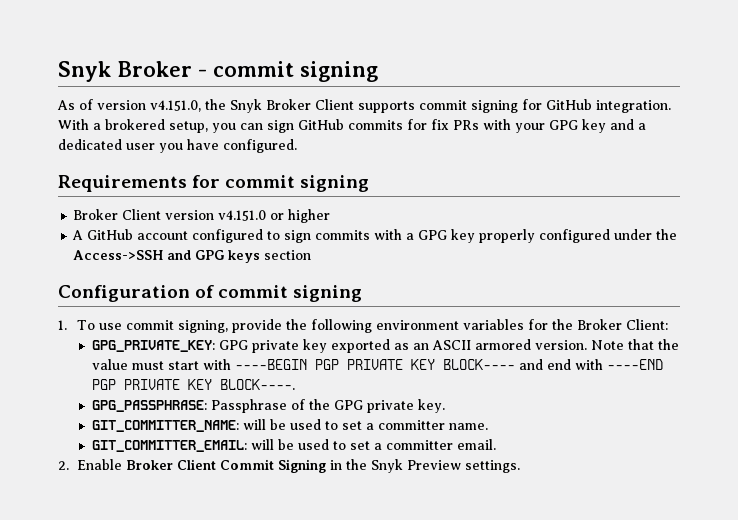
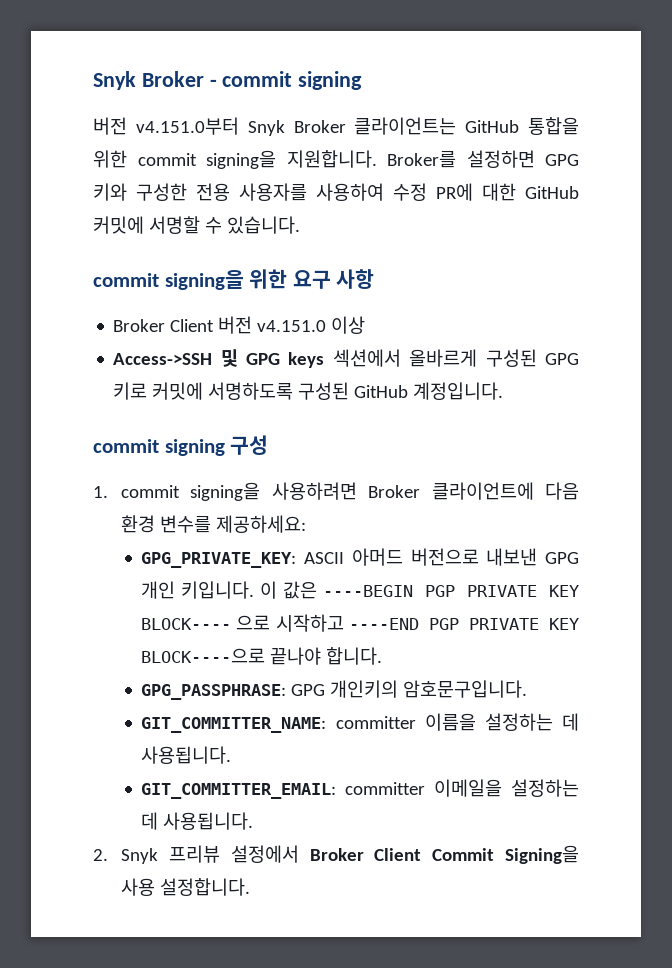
[57,99,671,113] [58,119,646,133] [58,139,297,153] [58,175,370,192] [73,209,331,223] [72,229,678,243] [73,250,312,263] [58,285,363,302] As of version v4.151.0, the Snyk Broker Client supports commit signing for GitHub integration. With a brokered setup, you can sign GitHub commits for fix PRs with your GPG key and a dedicated user you have configured. // Requirements for commit signing // Broker Client version v4.151.0 or higher // A GitHub account configured to sign commits with a GPG key properly configured under the Access->SSH and GPG keys section // Configuration of commit signing -> [93,117,579,136] [93,150,579,169] [93,183,579,201] [93,216,300,234] [93,269,375,290] [113,316,366,334] [113,349,579,368] [113,382,504,400] [93,435,269,456] 버전 v4.151.0부터 Snyk Broker 클라이언트는 GitHub 통합을 위한 commit signing을 지원합니다. Broker를 설정하면 GPG 키와 구성한 전용 사용자를 사용하여 수정 PR에 대한 GitHub 커밋에 서명할 수 있습니다. // commit signing을 위한 요구 사항 // Broker Client 버전 v4.151.0 이상 // Access->SSH 및 GPG keys 섹션에서 올바르게 구성된 GPG 키로 커밋에 서명하도록 구성된 GitHub 계정입니다. // commit signing 구성
[76,319,668,333] [91,339,679,353] [91,359,231,370] To use commit signing, provide the following environment variables for the Broker Client: // GPG_PRIVATE_KEY: GPG private key exported as an ASCII armored version. Note that the value must start with -> [121,482,579,501] [121,515,307,533] [141,548,579,568] [141,581,318,599] commit signing을 사용하려면 Broker 클라이언트에 다음 환경 변수를 제공하세요: // GPG_PRIVATE_KEY: ASCII 아머드 버전으로 내보낸 GPG 개인 키입니다. 이 값은
[518,359,603,370] and end with -> [236,614,344,632] 으로 시작하고
[219,379,295,390] [91,399,445,413] [91,419,488,432] [91,439,496,452] [58,459,520,473] BLOCK----. // GPG_PASSPHRASE: Passphrase of the GPG private key. // GIT_COMMITTER_NAME: will be used to set a committer name. // GIT_COMMITTER_EMAIL: will be used to set a committer email. // 2. Enable Broker Client Commit Signing in the Snyk Preview settings. -> [141,647,383,665] [141,680,528,700] [141,713,579,733] [141,746,232,764] [141,779,579,799] [141,812,254,830] [93,845,579,864] [121,878,251,896] BLOCK----으로 끝나야 합니다. // GPG_PASSPHRASE: GPG 개인키의 암호문구입니다. // GIT_COMMITTER_NAME: committer 이름을 설정하는 데 사용됩니다. // GIT_COMMITTER_EMAIL: committer 이메일을 설정하는 데 사용됩니다. // 2. Snyk 프리뷰 설정에서 Broker Client Commit Signing을 사용 설정합니다.

